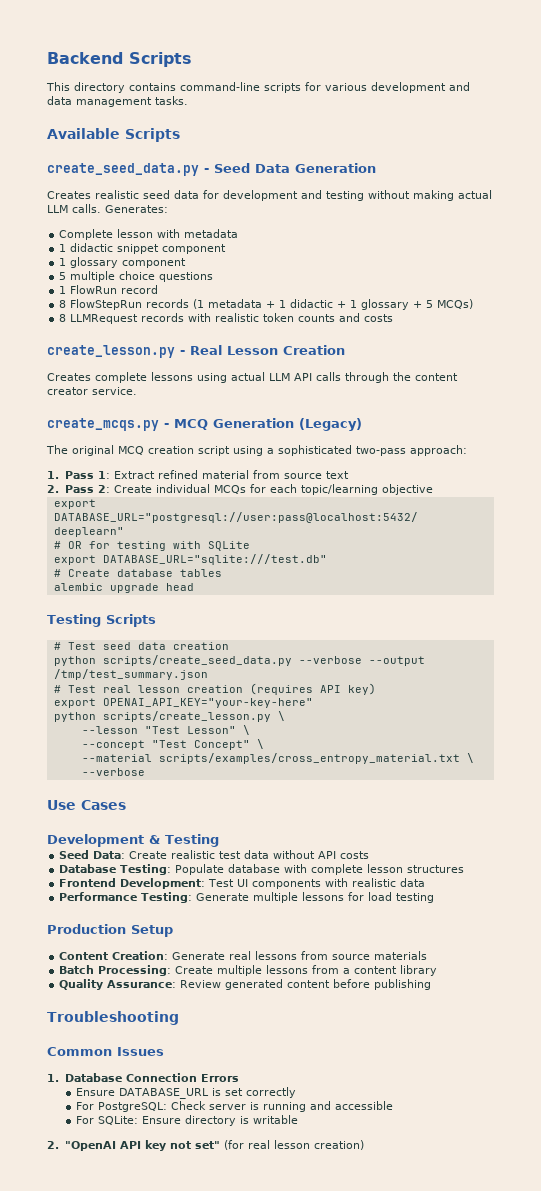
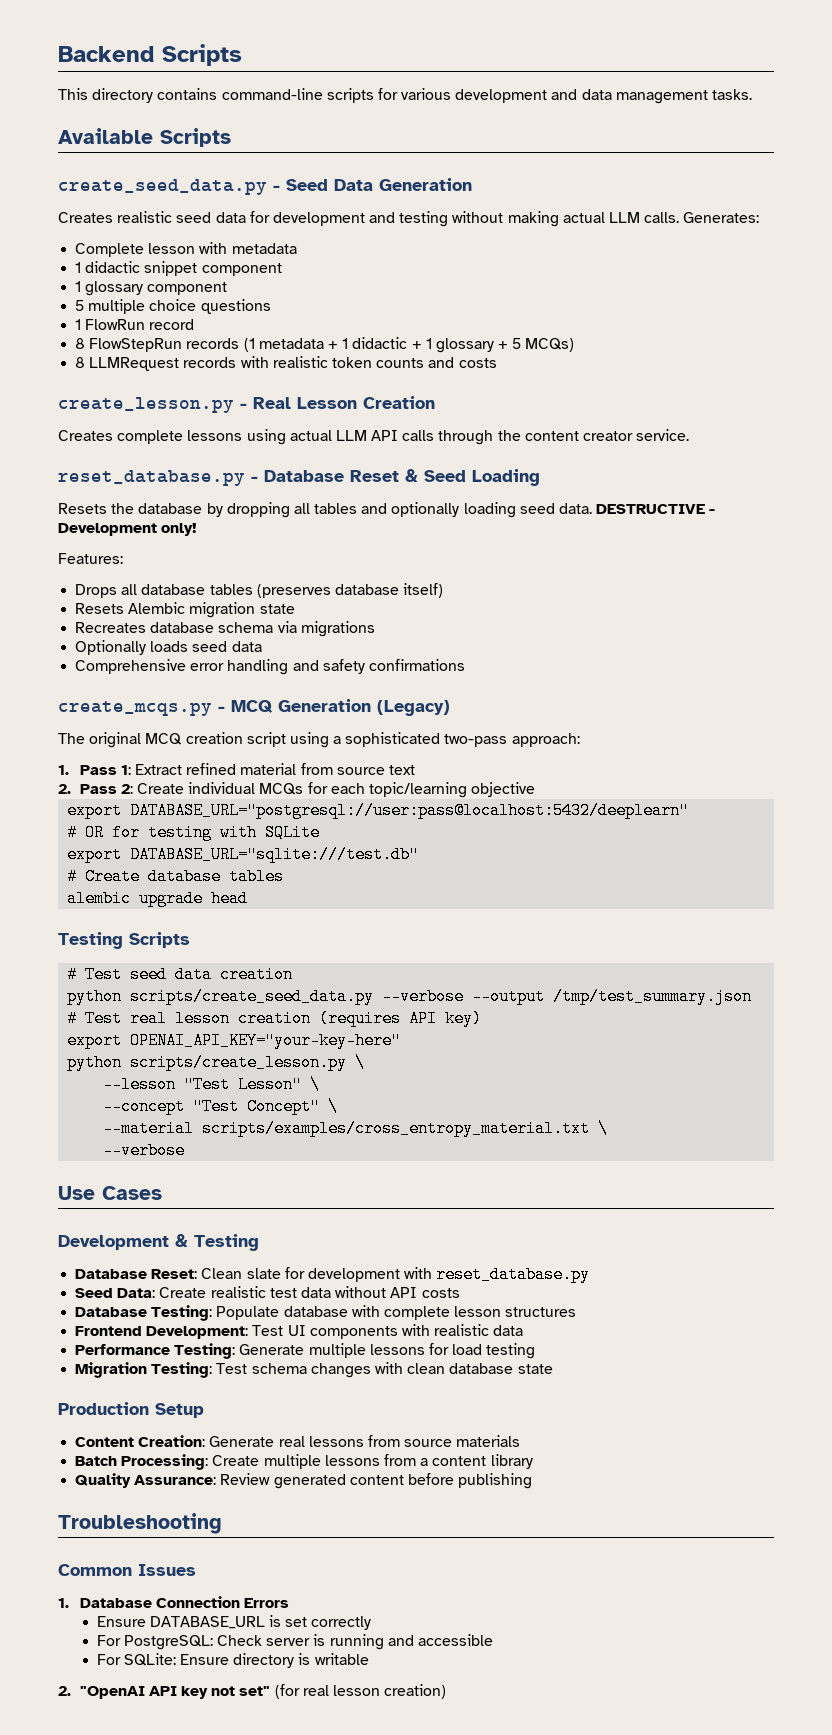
(137, 391) none -> [58,469,540,486] [58,502,716,518] [58,523,198,536] [58,553,123,564] [75,583,444,598] [75,602,295,618] [75,621,375,637] [75,640,262,655] [75,659,465,675] // reset_database.py - Database Reset & Seed Loading // Resets the database by dropping all tables and optionally loading seed data. DESTRUCTIVE - Development only! // Features: // Drops all database tables (preserves database itself) // Resets Alembic migration state // Recreates database schema via migrations // Optionally loads seed data // Comprehensive error handling and safety confirmations
(219, 840) none -> [75,1266,591,1283] // Database Reset: Clean slate for development with reset_database.py
(435, 898) none -> [75,1362,553,1378] // Migration Testing: Test schema changes with clean database state

